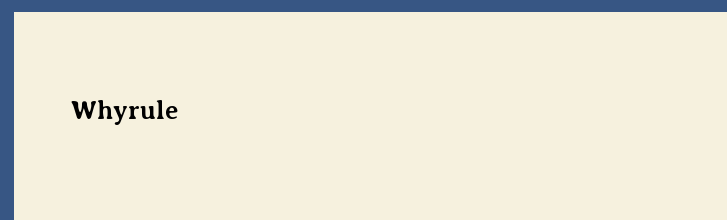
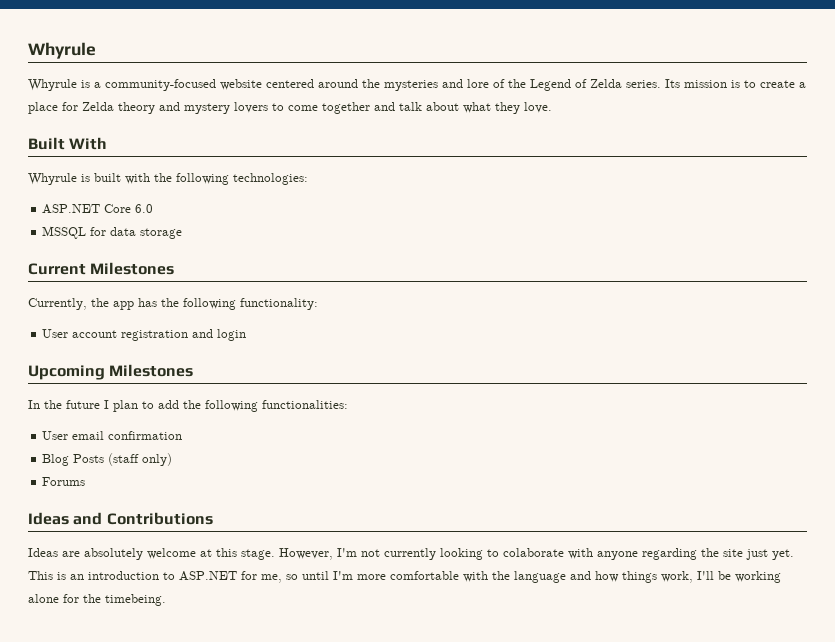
[71,100,178,125] Whyrule -> [28,42,96,59] [28,79,806,91] [28,102,552,114] [28,137,108,150] [28,173,308,185] [42,204,154,214] [42,226,183,239] [28,262,175,275] [28,298,318,310] [42,329,247,341] [28,364,194,380] [28,400,348,412] [42,431,183,440] [42,453,173,466] [42,477,86,486] [28,512,213,525] [28,548,794,560] [28,571,781,583] [28,594,166,606] Whyrule // Whyrule is a community-focused website centered around the mysteries and lore of the Legend of Zelda series. Its mission is to create a place for Zelda theory and mystery lovers to come together and talk about what they love. // Built With // Whyrule is built with the following technologies: // ASP.NET Core 6.0 // MSSQL for data storage // Current Milestones // Currently, the app has the following functionality: // User account registration and login // Upcoming Milestones // In the future I plan to add the following functionalities: // User email confirmation // Blog Posts (staff only) // Forums // Ideas and Contributions // Ideas are absolutely welcome at this stage. However, I'm not currently looking to colaborate with anyone regarding the site just yet. This is an introduction to ASP.NET for me, so until I'm more comfortable with the language and how things work, I'll be working alone for the timebeing.

